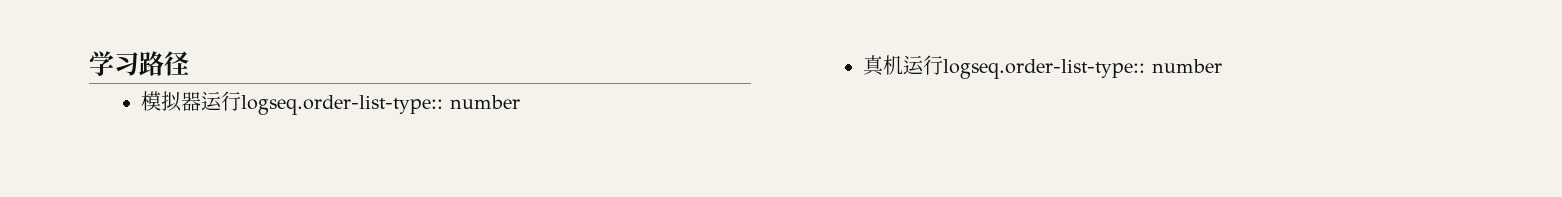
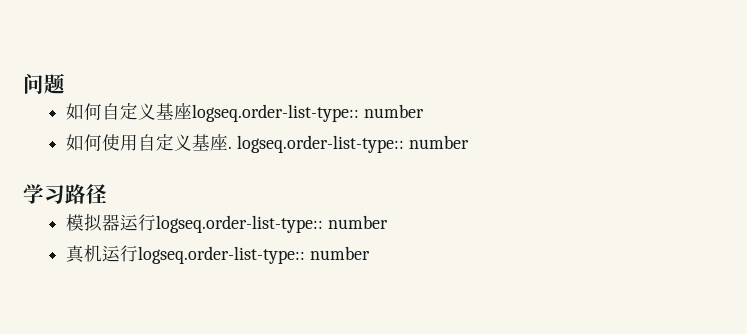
(89, 63) none -> [23,73,65,94] [66,102,424,122] [66,133,469,153] 问题 // 如何自定义基座logseq.order-list-type:: number // 如何使用自定义基座. logseq.order-list-type:: number //

